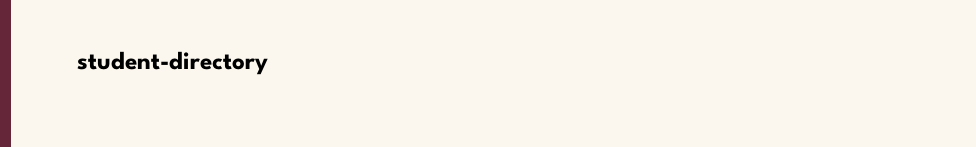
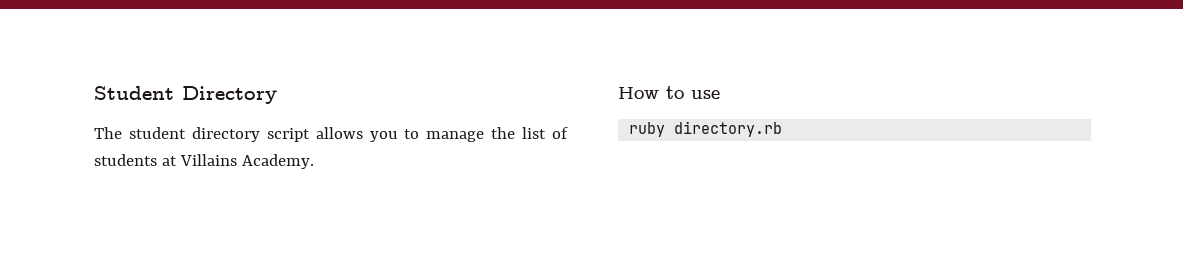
[77,51,268,75] student-directory -> [94,86,277,104] [94,127,568,142] [94,154,314,169] [618,86,720,99] [629,121,783,137] Student Directory // The student directory script allows you to manage the list of students at Villains Academy. // How to use // ruby directory.rb

